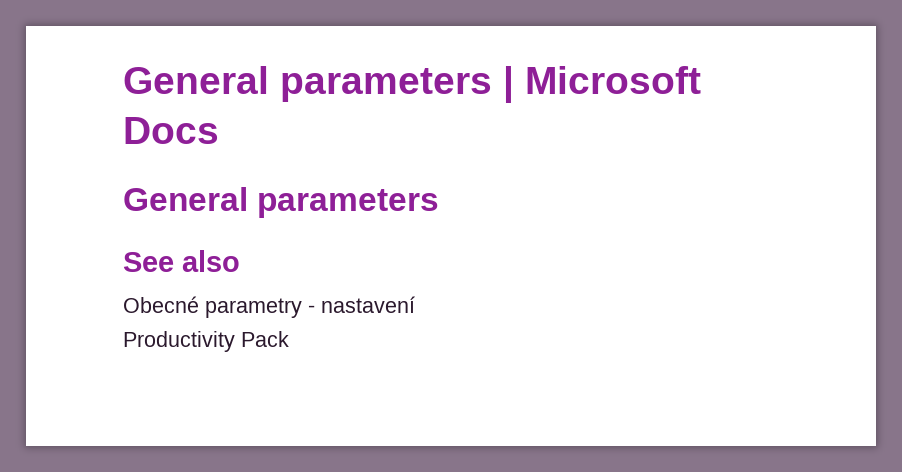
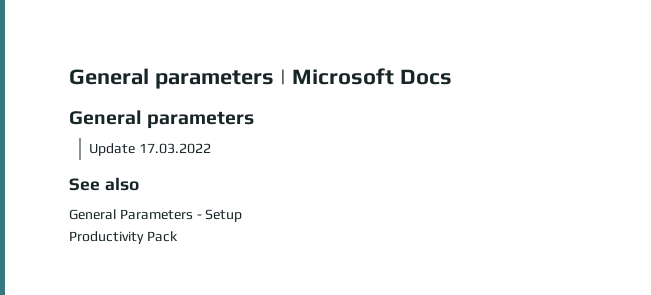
(440, 203) none -> [89,143,211,156] // Update 17.03.2022
[123,296,415,318] Obecné parametry - nastavení -> [69,209,243,222] General Parameters - Setup

